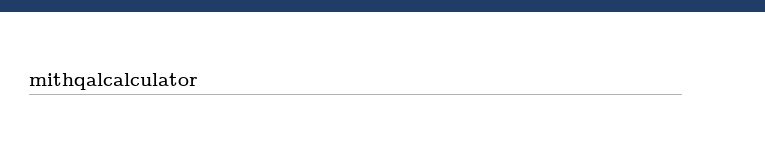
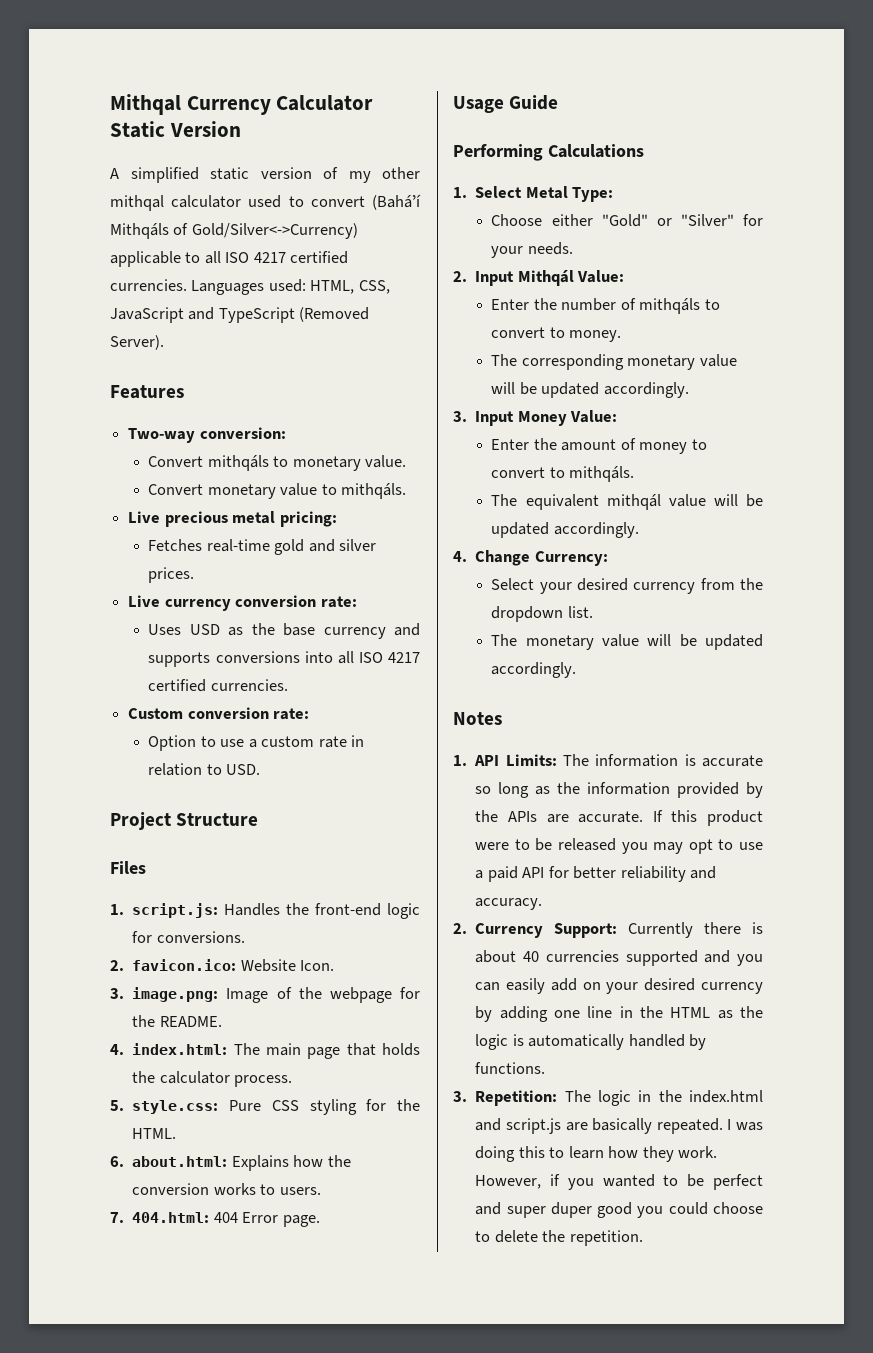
[29,73,198,90] mithqalcalculator -> [110,94,374,115] [110,121,241,138] [110,167,420,183] [110,194,422,211] [110,223,358,239] [110,251,349,267] [110,279,390,295] [110,307,370,323] [110,335,164,350] [110,385,184,399] [128,427,286,443] [148,455,407,471] [148,483,407,499] [128,511,337,527] [148,539,377,555] [148,567,195,583] [128,595,357,611] [148,623,420,639] [148,651,420,667] [148,679,288,692] [128,707,310,720] [148,735,365,751] [148,763,261,776] [110,812,259,830] [110,861,146,874] [110,903,420,919] [132,931,245,943] [110,959,335,972] [110,987,420,1003] [132,1015,222,1027] [110,1043,420,1059] [132,1071,293,1087] [110,1099,420,1115] [132,1128,177,1139] [110,1155,351,1171] [132,1183,321,1195] [110,1212,320,1227] [453,95,559,113] [453,144,644,161] [453,186,614,202] [491,214,763,227] [491,242,573,258] [453,270,625,286] [491,298,720,314] [491,327,622,342] [491,354,737,370] [491,382,689,398] [453,410,618,426] [491,438,707,454] [491,466,635,482] [491,494,763,510] [491,522,639,538] [453,550,608,566] [491,578,763,594] [491,606,593,622] [491,634,763,650] [491,662,577,678] [453,712,502,725] [453,754,763,767] [475,782,763,798] [475,810,763,826] [475,838,763,854] [475,866,716,882] [475,898,543,910] [453,922,763,938] [475,950,763,966] [475,978,763,994] [475,1006,763,1022] [475,1034,707,1050] [475,1062,546,1074] [453,1090,763,1106] [475,1118,763,1134] [475,1146,717,1162] [475,1174,763,1190] [475,1202,763,1218] [475,1230,643,1246] Mithqal Currency Calculator Static Version // A simplified static version of my other mithqal calculator used to convert (Baháʼí Mithqáls of Gold/Silver<->Currency) applicable to all ISO 4217 certified currencies. Languages used: HTML, CSS, JavaScript and TypeScript (Removed Server). // Features // Two-way conversion: // Convert mithqáls to monetary value. // Convert monetary value to mithqáls. // Live precious metal pricing: // Fetches real-time gold and silver prices. // Live currency conversion rate: // Uses USD as the base currency and supports conversions into all ISO 4217 certified currencies. // Custom conversion rate: // Option to use a custom rate in relation to USD. // Project Structure // Files // 1. script.js: Handles the front-end logic for conversions. // 2. favicon.ico: Website Icon. // 3. image.png: Image of the webpage for the README. // 4. index.html: The main page that holds the calculator process. // 5. style.css: Pure CSS styling for the HTML. // 6. about.html: Explains how the conversion works to users. // 7. 404.html: 404 Error page. // Usage Guide // Performing Calculations // 1. Select Metal Type: // Choose either "Gold" or "Silver" for your needs. // 2. Input Mithqál Value: // Enter the number of mithqáls to convert to money. // The corresponding monetary value will be updated accordingly. // 3. Input Money Value: // Enter the amount of money to convert to mithqáls. // The equivalent mithqál value will be updated accordingly. // 4. Change Currency: // Select your desired currency from the dropdown list. // The monetary value will be updated accordingly. // Notes // 1. API Limits: The information is accurate so long as the information provided by the APIs are accurate. If this product were to be released you may opt to use a paid API for better reliability and accuracy. // 2. Currency Support: Currently there is about 40 currencies supported and you can easily add on your desired currency by adding one line in the HTML as the logic is automatically handled by functions. // 3. Repetition: The logic in the index.html and script.js are basically repeated. I was doing this to learn how they work. However, if you wanted to be perfect and super duper good you could choose to delete the repetition.

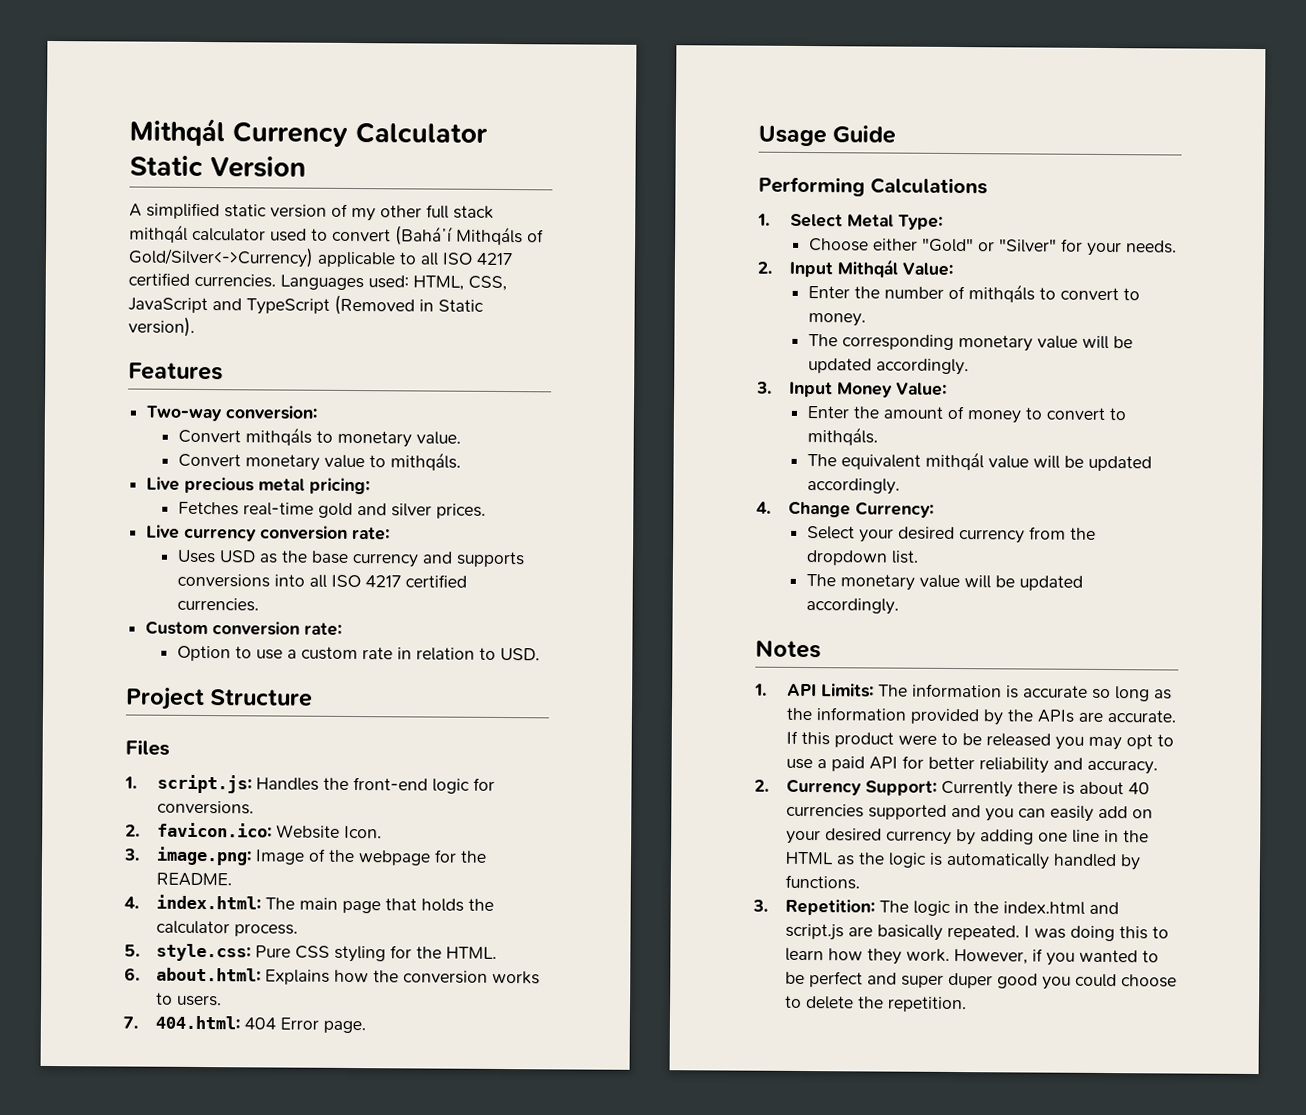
[110,94,181,115] Mithqal -> [129,117,225,147] Mithqál
[110,195,164,211] mithqal -> [426,204,494,219] [129,224,188,243] full stack mithqál
[110,335,164,350] Server). -> [419,299,484,312] [128,316,195,337] in Static version).

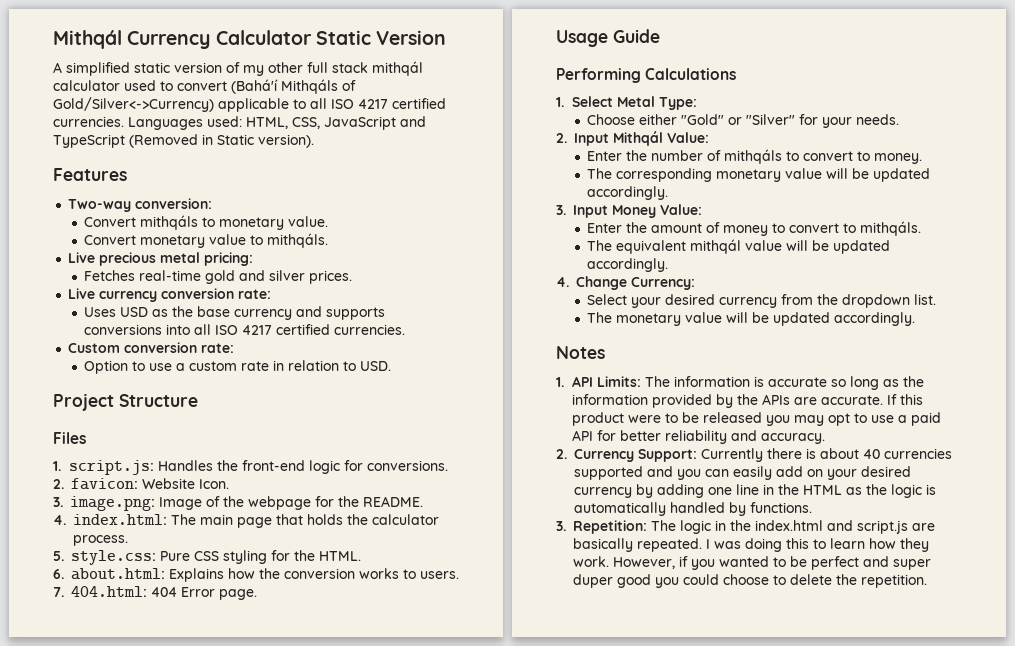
[156,822,272,838] favicon.ico: -> [71,478,138,490] favicon:

